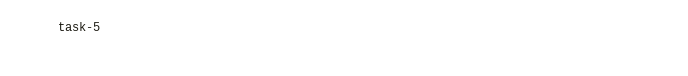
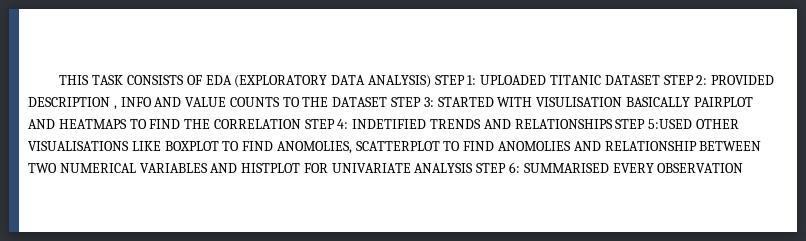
[58,22,100,31] task-5 -> [59,75,775,88] [28,97,753,110] [28,119,739,129] [28,141,762,154] [28,162,744,173] THIS TASK CONSISTS OF EDA (EXPLORATORY DATA ANALYSIS) STEP 1: UPLOADED TITANIC DATASET STEP 2: PROVIDED DESCRIPTION , INFO AND VALUE COUNTS TO THE DATASET STEP 3: STARTED WITH VISULISATION BASICALLY PAIRPLOT AND HEATMAPS TO FIND THE CORRELATION STEP 4: INDETIFIED TRENDS AND RELATIONSHIPS STEP 5:USED OTHER VISUALISATIONS LIKE BOXPLOT TO FIND ANOMOLIES, SCATTERPLOT TO FIND ANOMOLIES AND RELATIONSHIP BETWEEN TWO NUMERICAL VARIABLES AND HISTPLOT FOR UNIVARIATE ANALYSIS STEP 6: SUMMARISED EVERY OBSERVATION

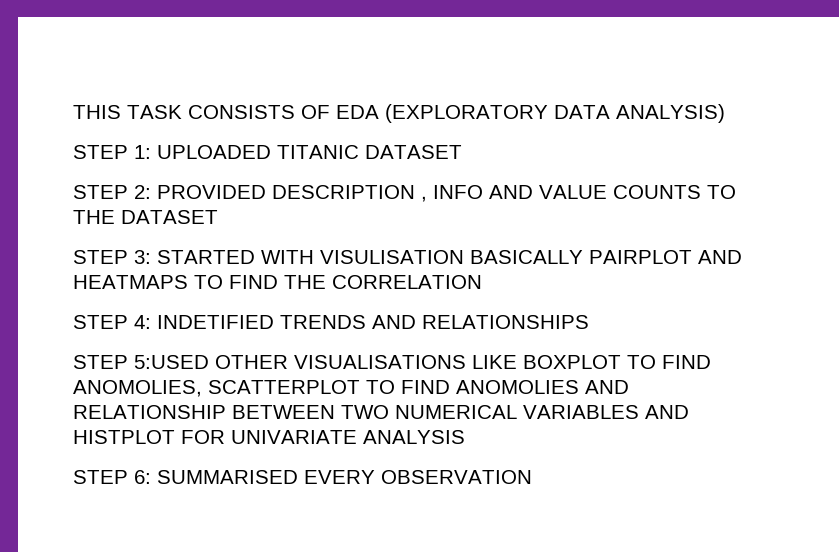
(431, 81) none -> (725, 113) //
(660, 80) none -> (462, 152) //
(388, 102) none -> (218, 217) //
(301, 124) none -> (482, 282) //
(613, 124) none -> (589, 322) //
(474, 168) none -> (465, 437) //

